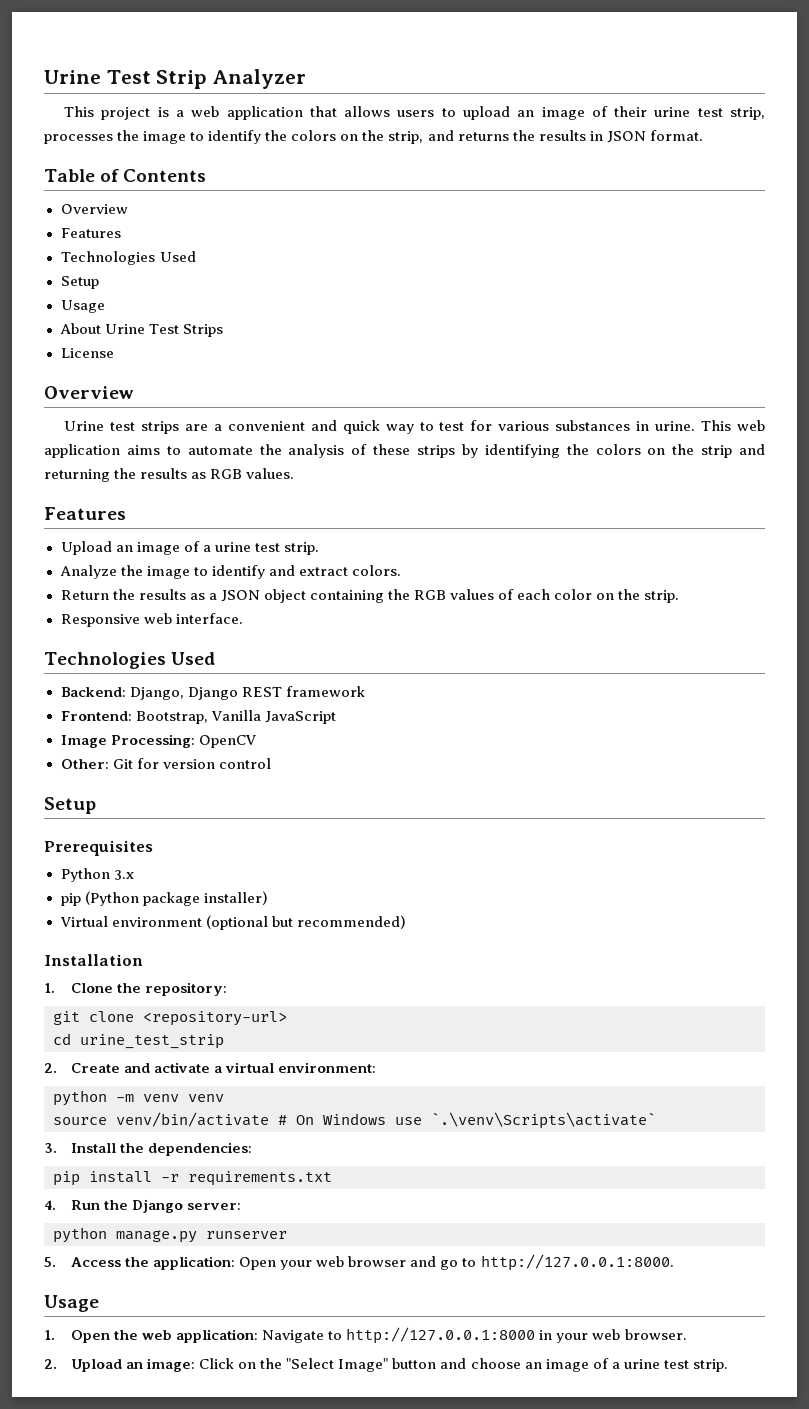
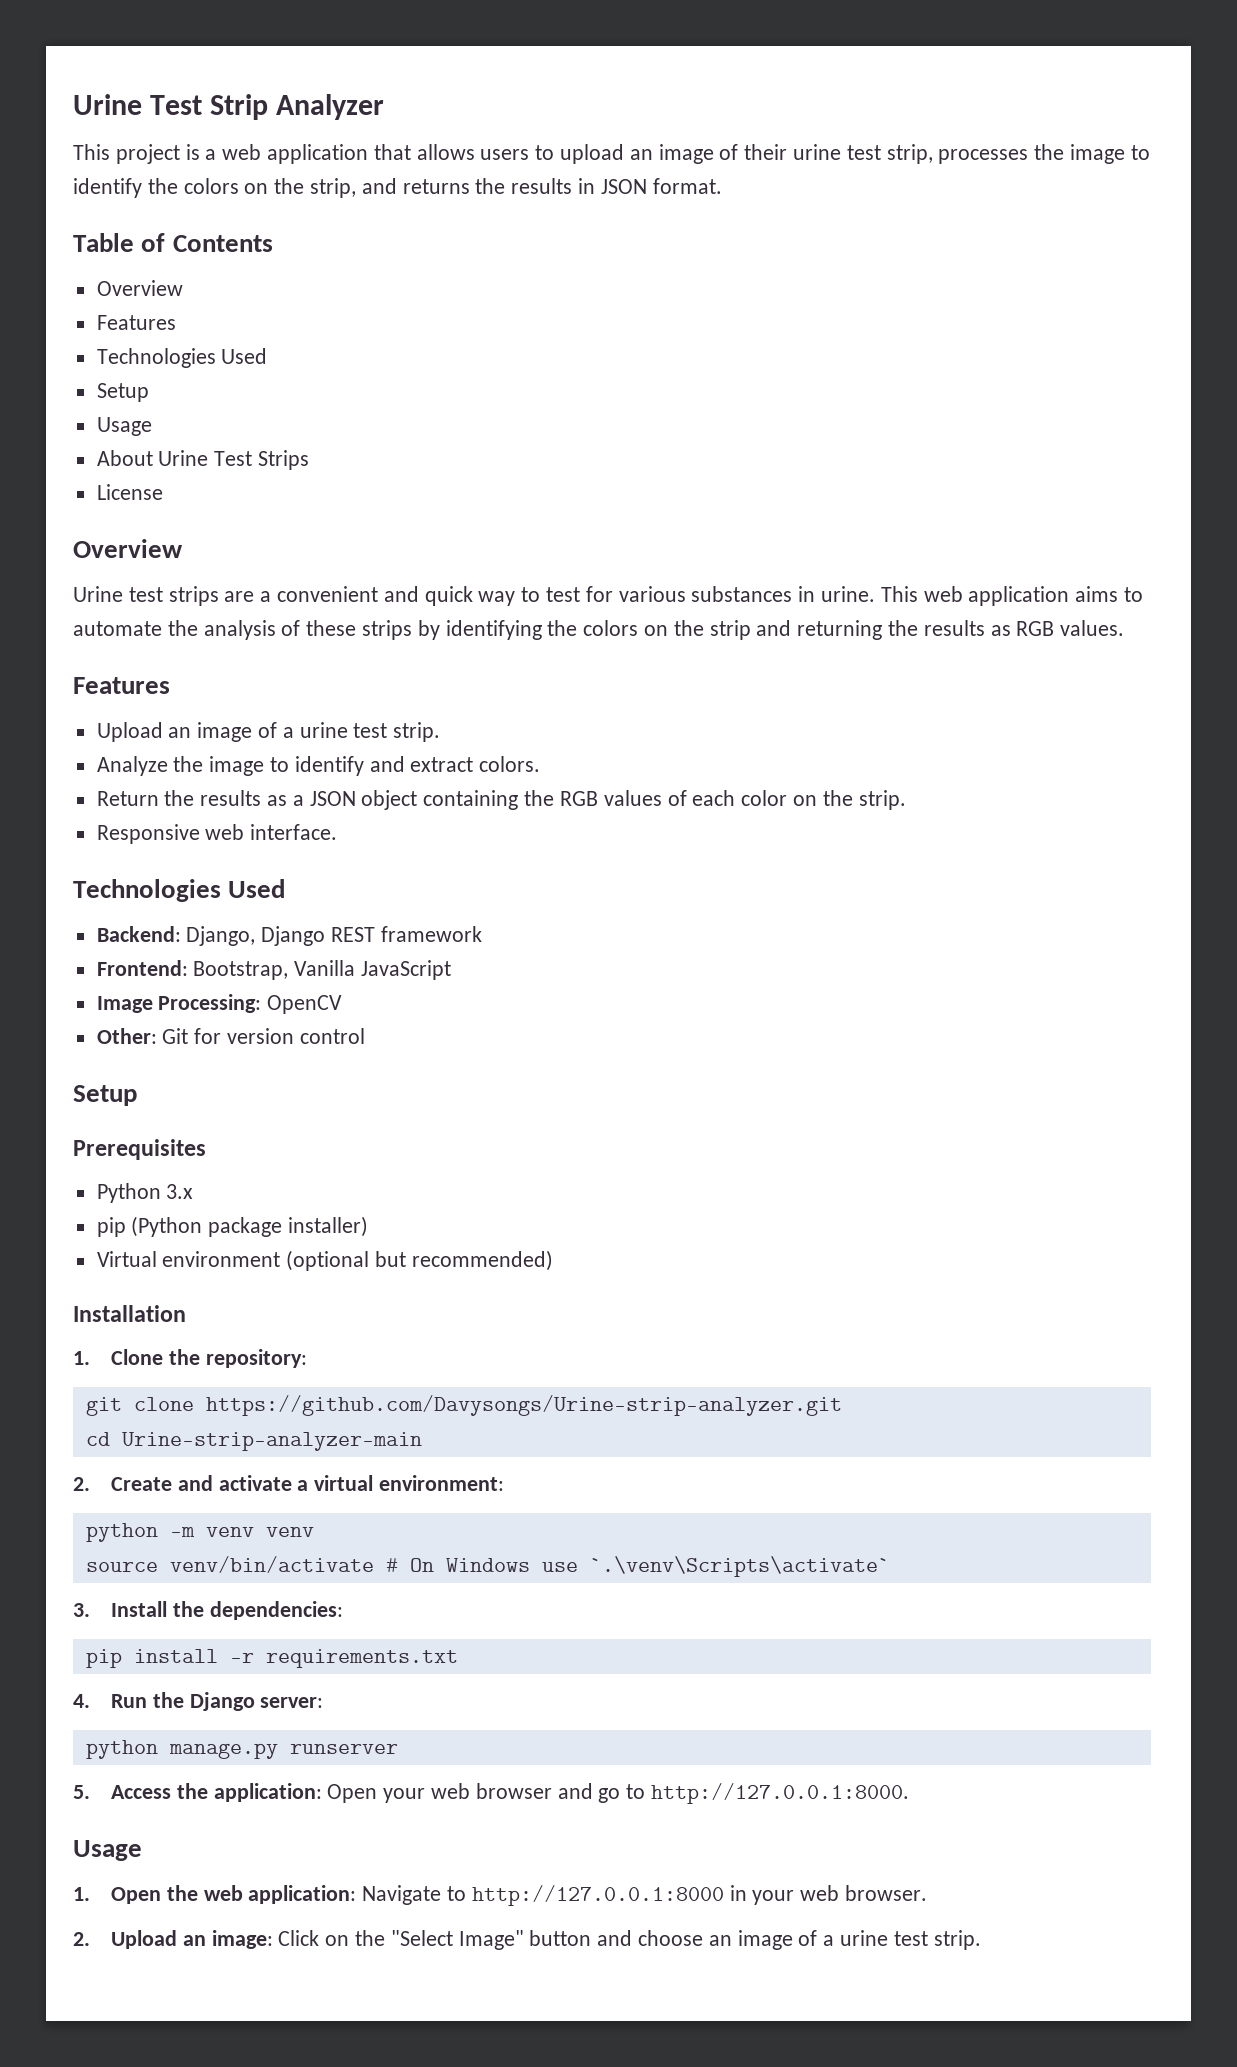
[143,1011,287,1026] <repository-url> -> [205,1395,842,1416] https://github.com/Davysongs/Urine-strip-analyzer.git
[80,1034,224,1049] urine_test_strip -> [121,1432,422,1451] Urine-strip-analyzer-main

